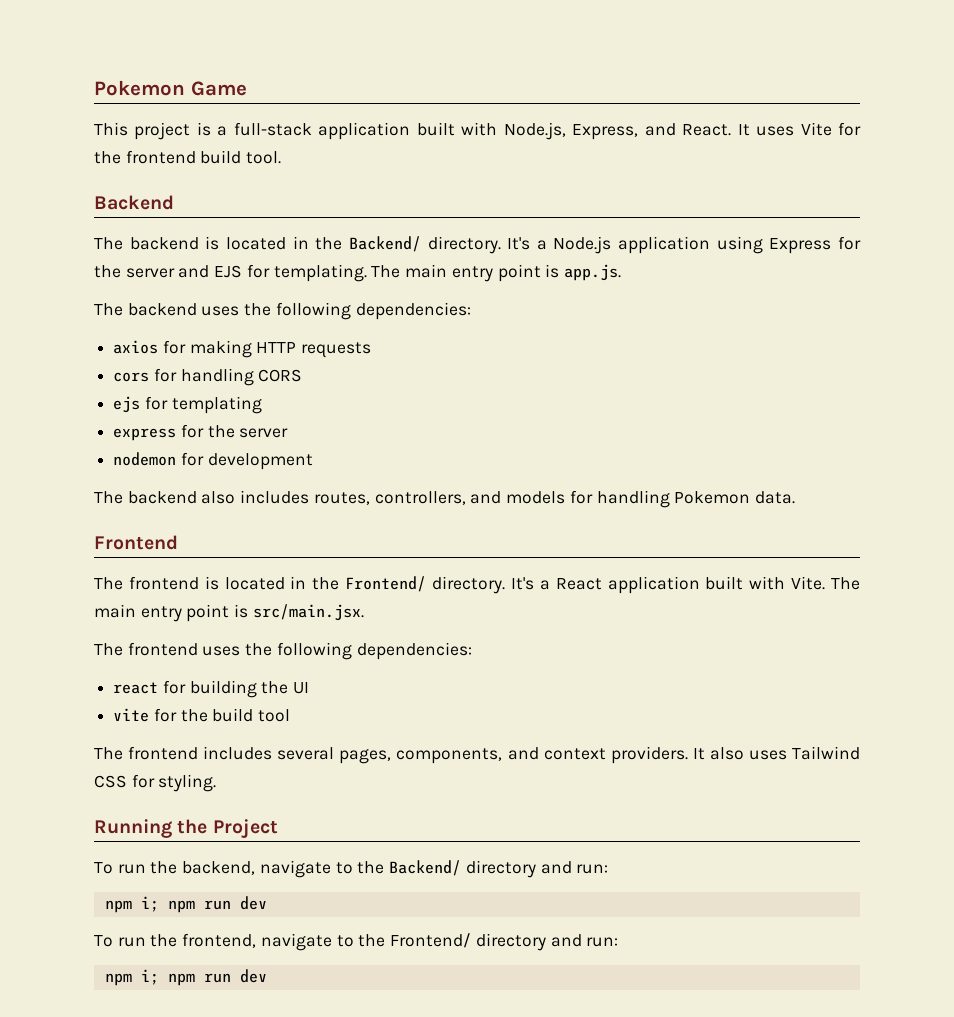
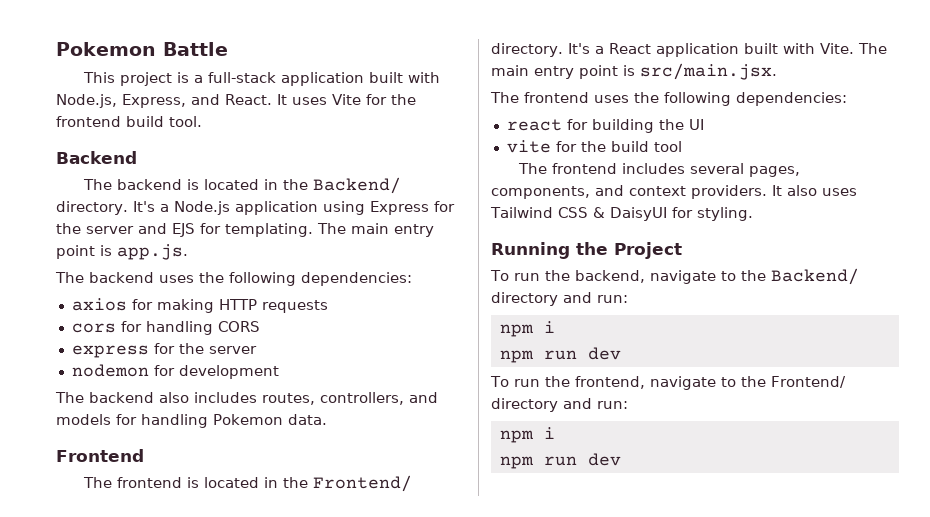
[94,80,247,96] Pokemon Game -> [56,42,228,56] Pokemon Battle
[113,396,262,414] // ejs for templating -> (260, 326) none
(127, 781) none -> [592,207,667,221] & DaisyUI
[140,896,159,912] i; -> [543,321,555,333] i //
[140,969,159,985] i; -> [543,427,555,439] i //

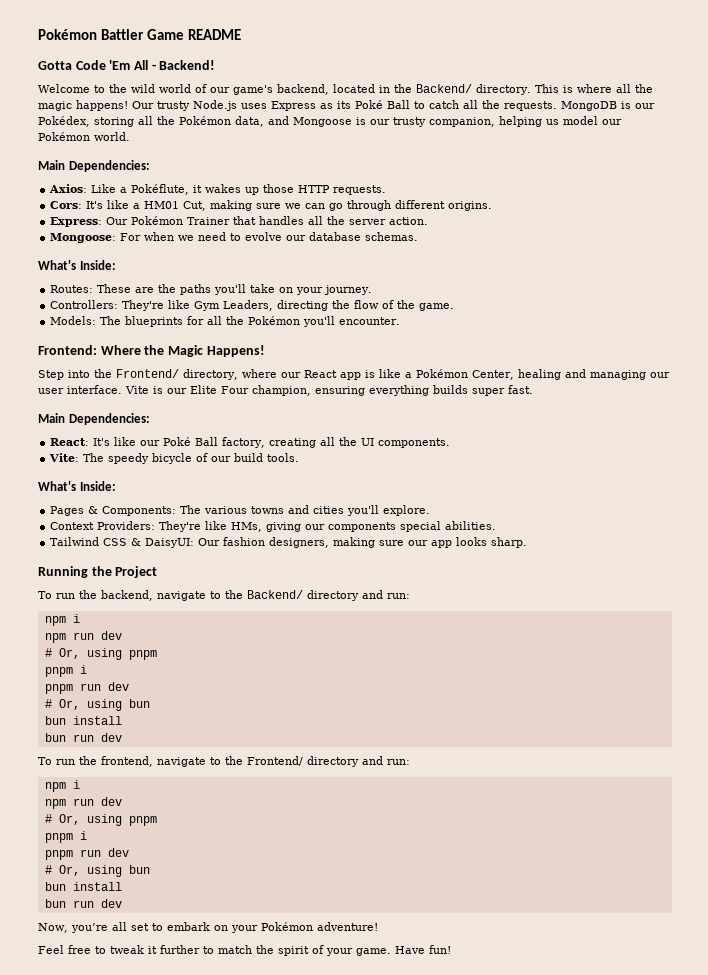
[56,42,228,56] [82,72,440,86] [56,94,416,108] [56,116,202,127] [56,151,137,164] [82,179,199,190] Pokemon Battle // This project is a full-stack application built with Node.js, Express, and React. It uses Vite for the frontend build tool. // Backend // The backend is -> [38,29,241,40] [38,60,216,70] [38,84,329,95] Pokémon Battler Game README // Gotta Code 'Em All - Backend! // Welcome to the wild world of our game's backend,
[132,201,455,215] [56,223,434,237] [56,244,188,260] [55,272,412,286] [71,298,328,313] [71,321,260,335] [71,343,257,358] [71,364,279,379] [55,392,438,405] [56,414,327,428] [56,449,144,462] [82,475,412,492] [491,43,887,57] [491,63,777,80] [490,92,847,106] [506,119,704,133] [506,140,682,153] [517,163,800,177] [491,185,857,199] [490,207,753,221] It's a Node.js application using Express for the server and EJS for templating. The main entry point is app.js. // The backend uses the following dependencies: // axios for making HTTP requests // cors for handling CORS // express for the server // nodemon for development // The backend also includes routes, controllers, and models for handling Pokemon data. // Frontend // The frontend is located in the Frontend/ directory. It's a React application built with Vite. The main entry point is src/main.jsx. // The frontend uses the following dependencies: // react for building the UI // vite for the build tool // The frontend includes several pages, components, and context providers. It also uses Tailwind CSS & DaisyUI for styling. -> [534,84,653,93] [38,100,655,111] [38,116,622,127] [38,132,130,141] [38,160,150,172] [49,184,387,195] [50,200,493,211] [50,216,429,227] [50,232,419,243] [38,260,116,270] [50,284,373,295] [50,300,455,311] [50,316,401,327] [38,345,265,357] [38,369,670,380] [38,385,533,396] [38,413,150,425] [50,437,451,448] [49,453,300,464] [38,481,116,491] [50,505,431,516] [50,521,497,532] [50,537,528,548] This is where all the magic happens! Our trusty Node.js uses Express as its Poké Ball to catch all the requests. MongoDB is our Pokédex, storing all the Pokémon data, and Mongoose is our trusty companion, helping us model our Pokémon world. // Main Dependencies: // Axios: Like a Pokéflute, it wakes up those HTTP requests. // Cors: It's like a HM01 Cut, making sure we can go through different origins. // Express: Our Pokémon Trainer that handles all the server action. // Mongoose: For when we need to evolve our database schemas. // What's Inside: // Routes: These are the paths you'll take on your journey. // Controllers: They're like Gym Leaders, directing the flow of the game. // Models: The blueprints for all the Pokémon you'll encounter. // Frontend: Where the Magic Happens! // Step into the Frontend/ directory, where our React app is like a Pokémon Center, healing and managing our user interface. Vite is our Elite Four champion, ensuring everything builds super fast. // Main Dependencies: // React: It's like our Poké Ball factory, creating all the UI components. // Vite: The speedy bicycle of our build tools. // What's Inside: // Pages & Components: The various towns and cities you'll explore. // Context Providers: They're like HMs, giving our components special abilities. // Tailwind CSS & DaisyUI: Our fashion designers, making sure our app looks sharp.
(621, 353) none -> [44,648,157,660] [44,665,87,677] [44,682,129,694] [44,699,150,711] [44,716,122,725] [44,733,122,742] // # Or, using pnpm // pnpm i // pnpm run dev // # Or, using bun // bun install // bun run dev
(621, 459) none -> [44,814,157,826] [44,831,87,843] [44,848,129,860] [44,865,150,877] [44,882,122,891] [44,899,122,908] [38,922,378,933] [38,945,451,956] // # Or, using pnpm // pnpm i // pnpm run dev // # Or, using bun // bun install // bun run dev // Now, you’re all set to embark on your Pokémon adventure! // Feel free to tweak it further to match the spirit of your game. Have fun!

